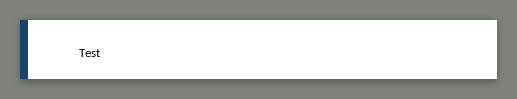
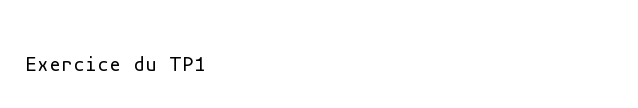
[79,49,101,57] Test -> [25,56,206,71] Exercice du TP1

